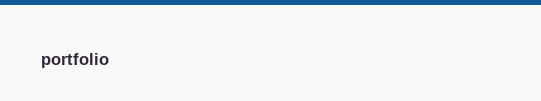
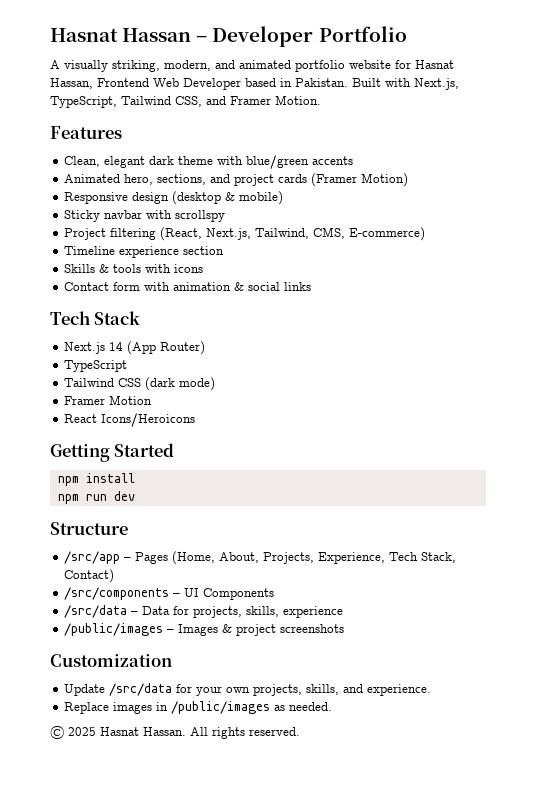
[41,53,109,68] portfolio -> [50,26,407,47] [50,60,454,72] [50,78,459,90] [50,95,321,108] [50,126,122,139] [64,155,354,169] [64,173,409,187] [64,191,284,205] [64,210,226,222] [64,227,426,241] [64,246,225,258] [64,264,204,273] [64,282,312,291] [50,311,141,325] [64,341,206,355] [64,360,128,372] [64,377,216,391] [64,395,153,405] [64,413,196,427] [50,443,175,462] [57,473,135,486] [57,491,135,504] [50,522,128,535] [64,551,457,565] [64,569,115,583] [64,587,275,600] [64,605,344,618] [64,623,345,636] [50,654,172,667] [64,683,432,696] [64,701,333,714] [50,726,300,739] Hasnat Hassan – Developer Portfolio // A visually striking, modern, and animated portfolio website for Hasnat Hassan, Frontend Web Developer based in Pakistan. Built with Next.js, TypeScript, Tailwind CSS, and Framer Motion. // Features // Clean, elegant dark theme with blue/green accents // Animated hero, sections, and project cards (Framer Motion) // Responsive design (desktop & mobile) // Sticky navbar with scrollspy // Project filtering (React, Next.js, Tailwind, CMS, E-commerce) // Timeline experience section // Skills & tools with icons // Contact form with animation & social links // Tech Stack // Next.js 14 (App Router) // TypeScript // Tailwind CSS (dark mode) // Framer Motion // React Icons/Heroicons // Getting Started // npm install // npm run dev // Structure // /src/app – Pages (Home, About, Projects, Experience, Tech Stack, Contact) // /src/components – UI Components // /src/data – Data for projects, skills, experience // /public/images – Images & project screenshots // Customization // Update /src/data for your own projects, skills, and experience. // Replace images in /public/images as needed. // © 2025 Hasnat Hassan. All rights reserved.

